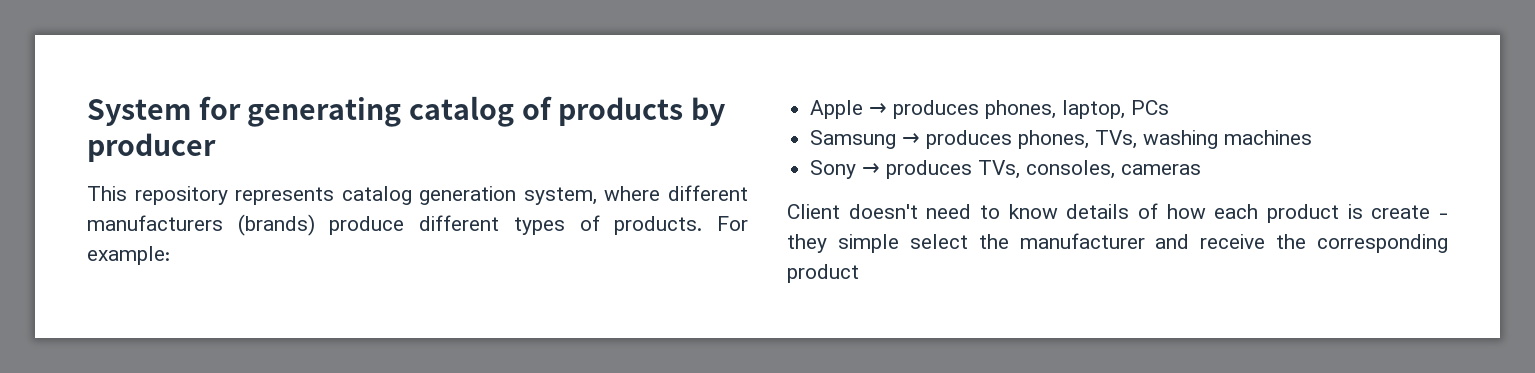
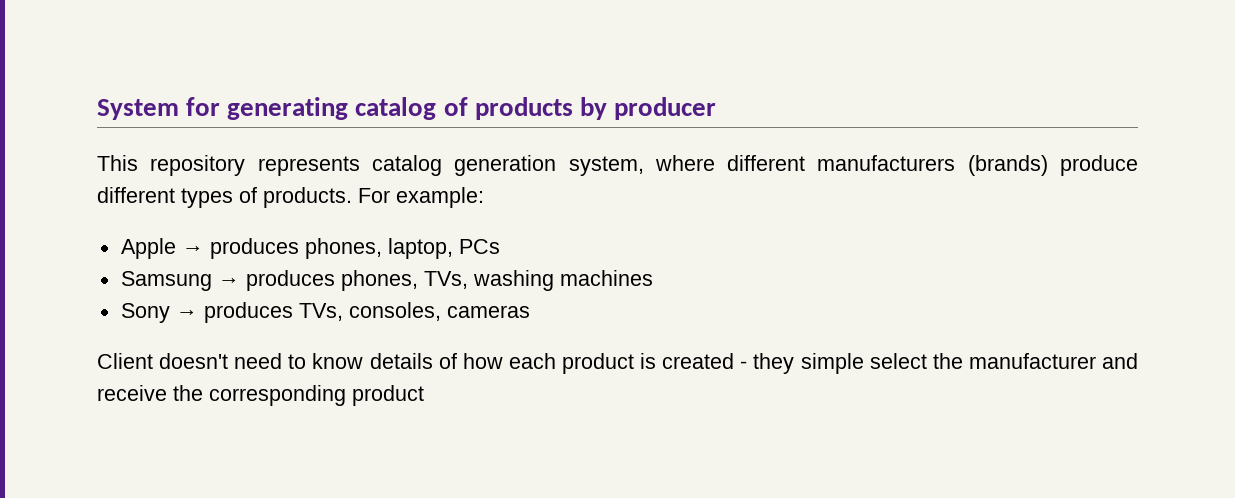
[1371,205,1431,219] create -> [662,353,735,369] created

